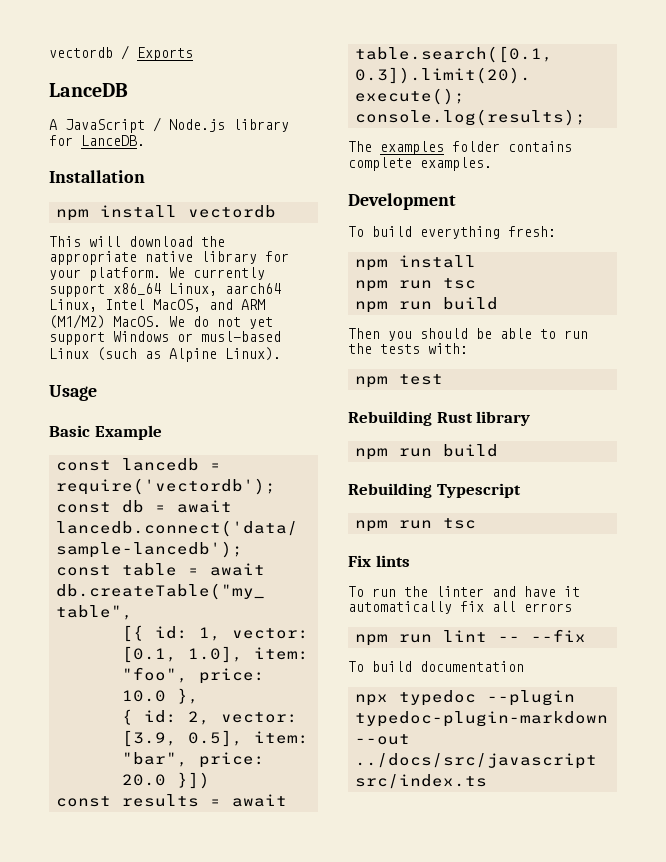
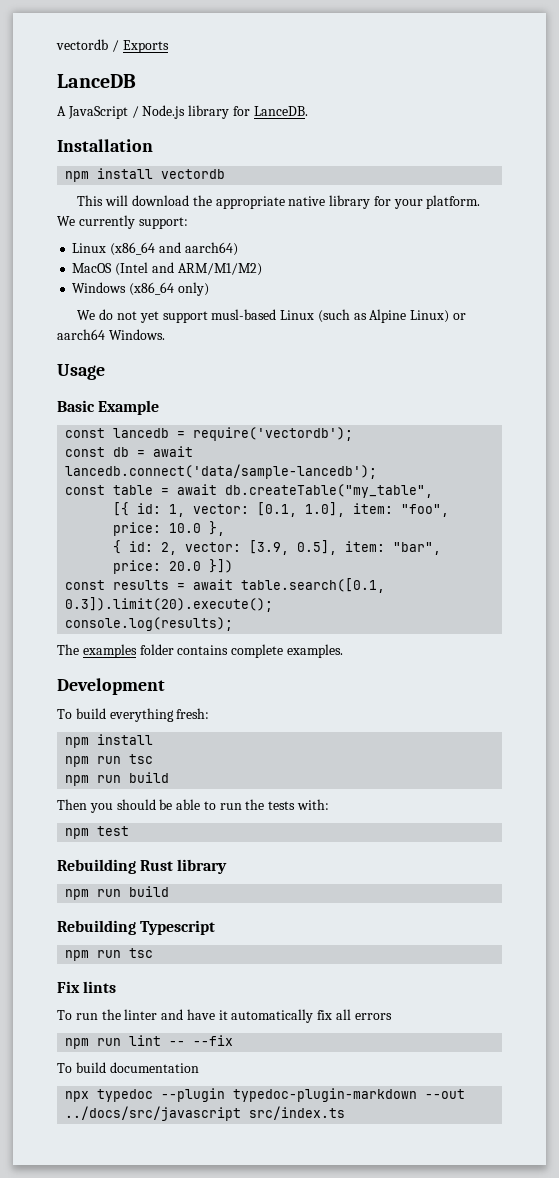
[49,283,281,297] [49,299,265,312] [49,314,161,329] support x86_64 Linux, aarch64 Linux, Intel MacOS, and ARM (M1/M2) MacOS. -> [138,217,188,229] [72,242,238,256] [72,262,262,276] [72,282,209,296] support: // Linux (x86_64 and aarch64) // MacOS (Intel and ARM/M1/M2) // Windows (x86_64 only) //
[113,331,193,342] Windows or -> (208, 317) none
[225,347,281,361] Linux). -> [410,310,467,323] [57,329,165,340] Linux) or aarch64 Windows.

